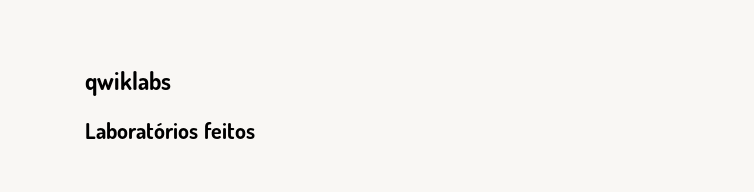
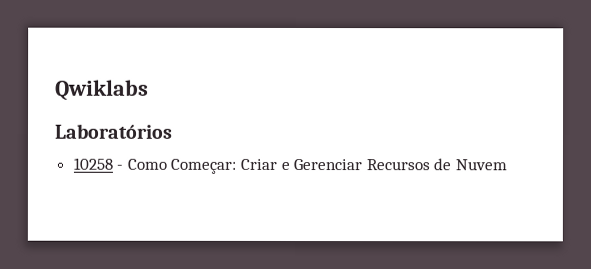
[85,71,171,96] qwiklabs -> [55,79,149,101] Qwiklabs
[203,122,255,139] feitos -> [72,157,508,174] // 10258 - Como Começar: Criar e Gerenciar Recursos de Nuvem

